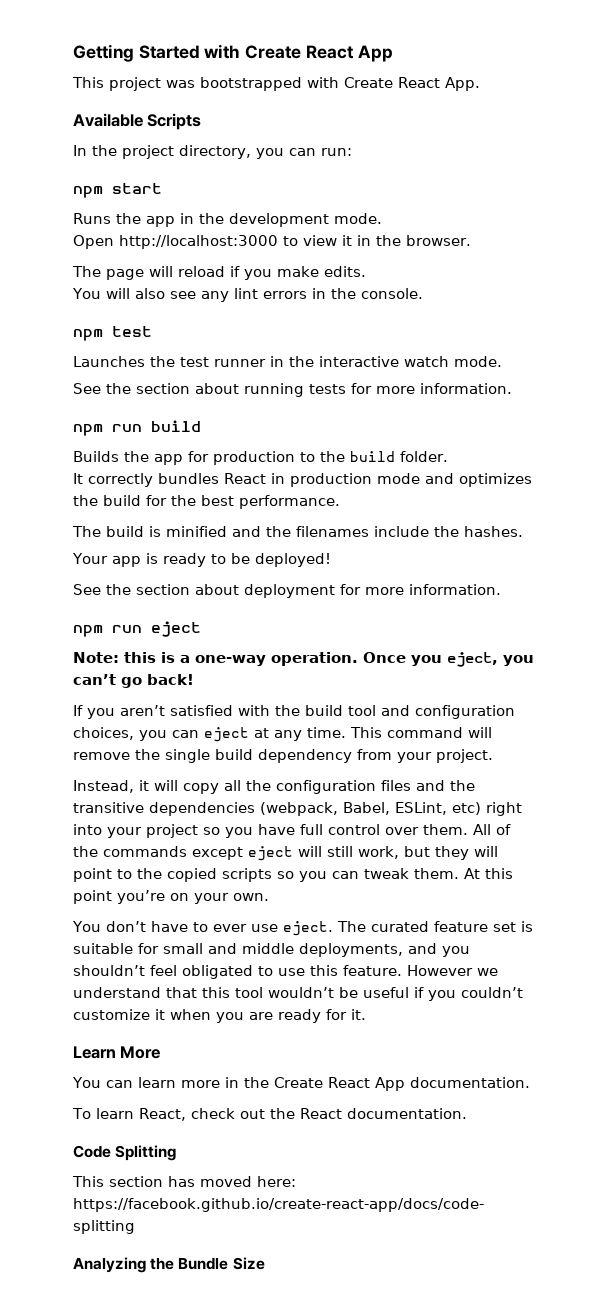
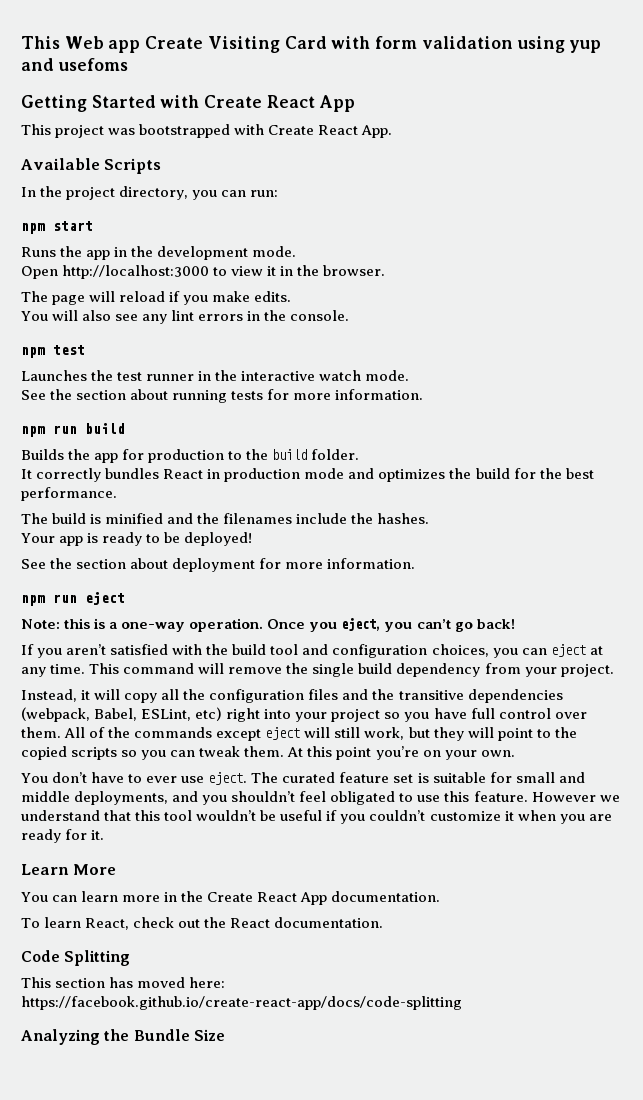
(73, 53) none -> [21,36,602,53] [21,58,128,71] This Web app Create Visiting Card with form validation using yup and usefoms //

